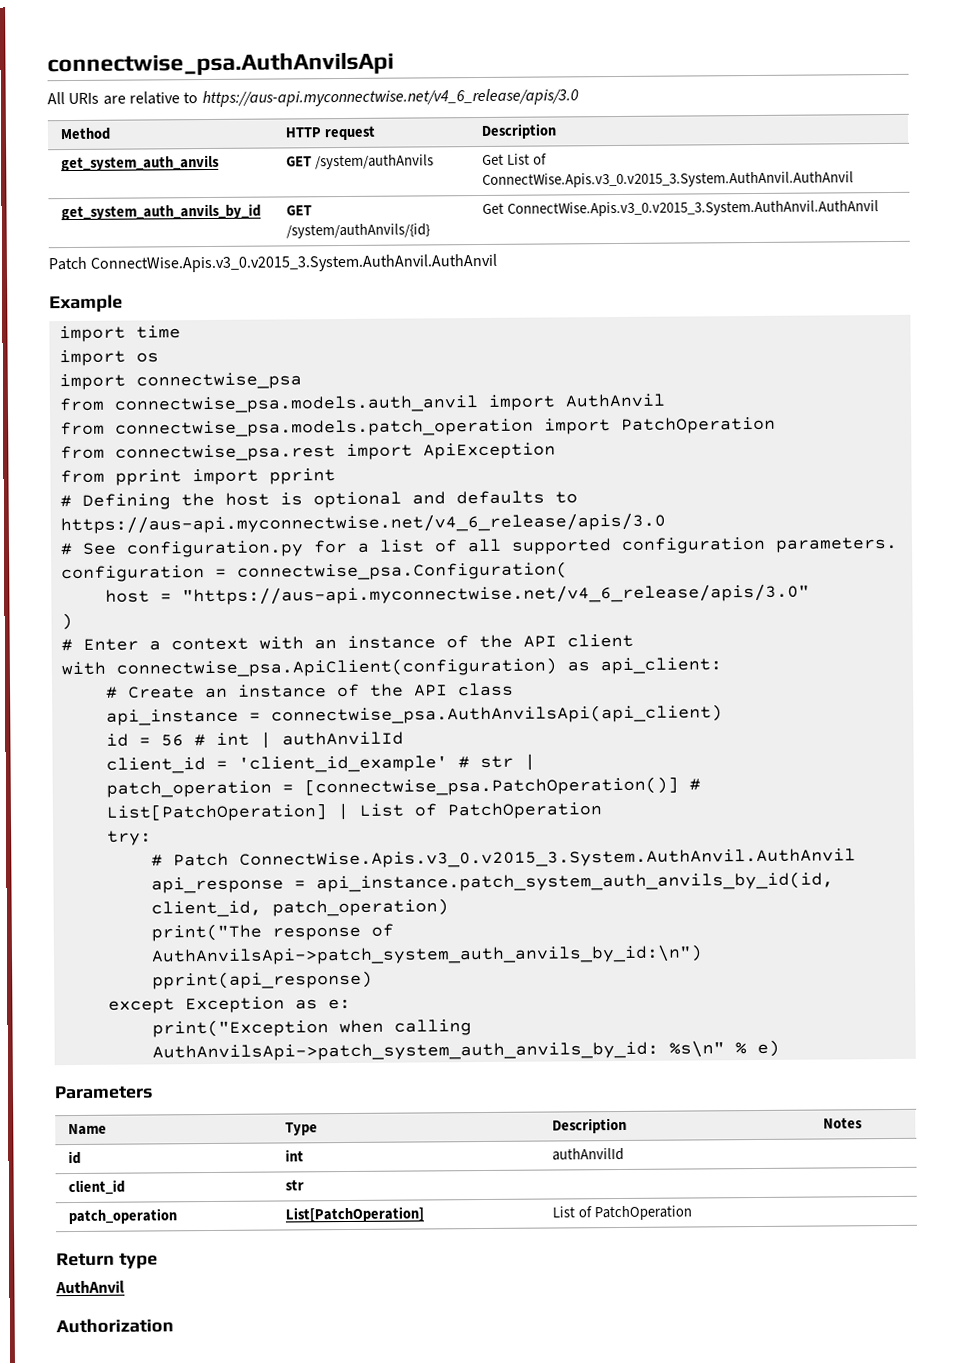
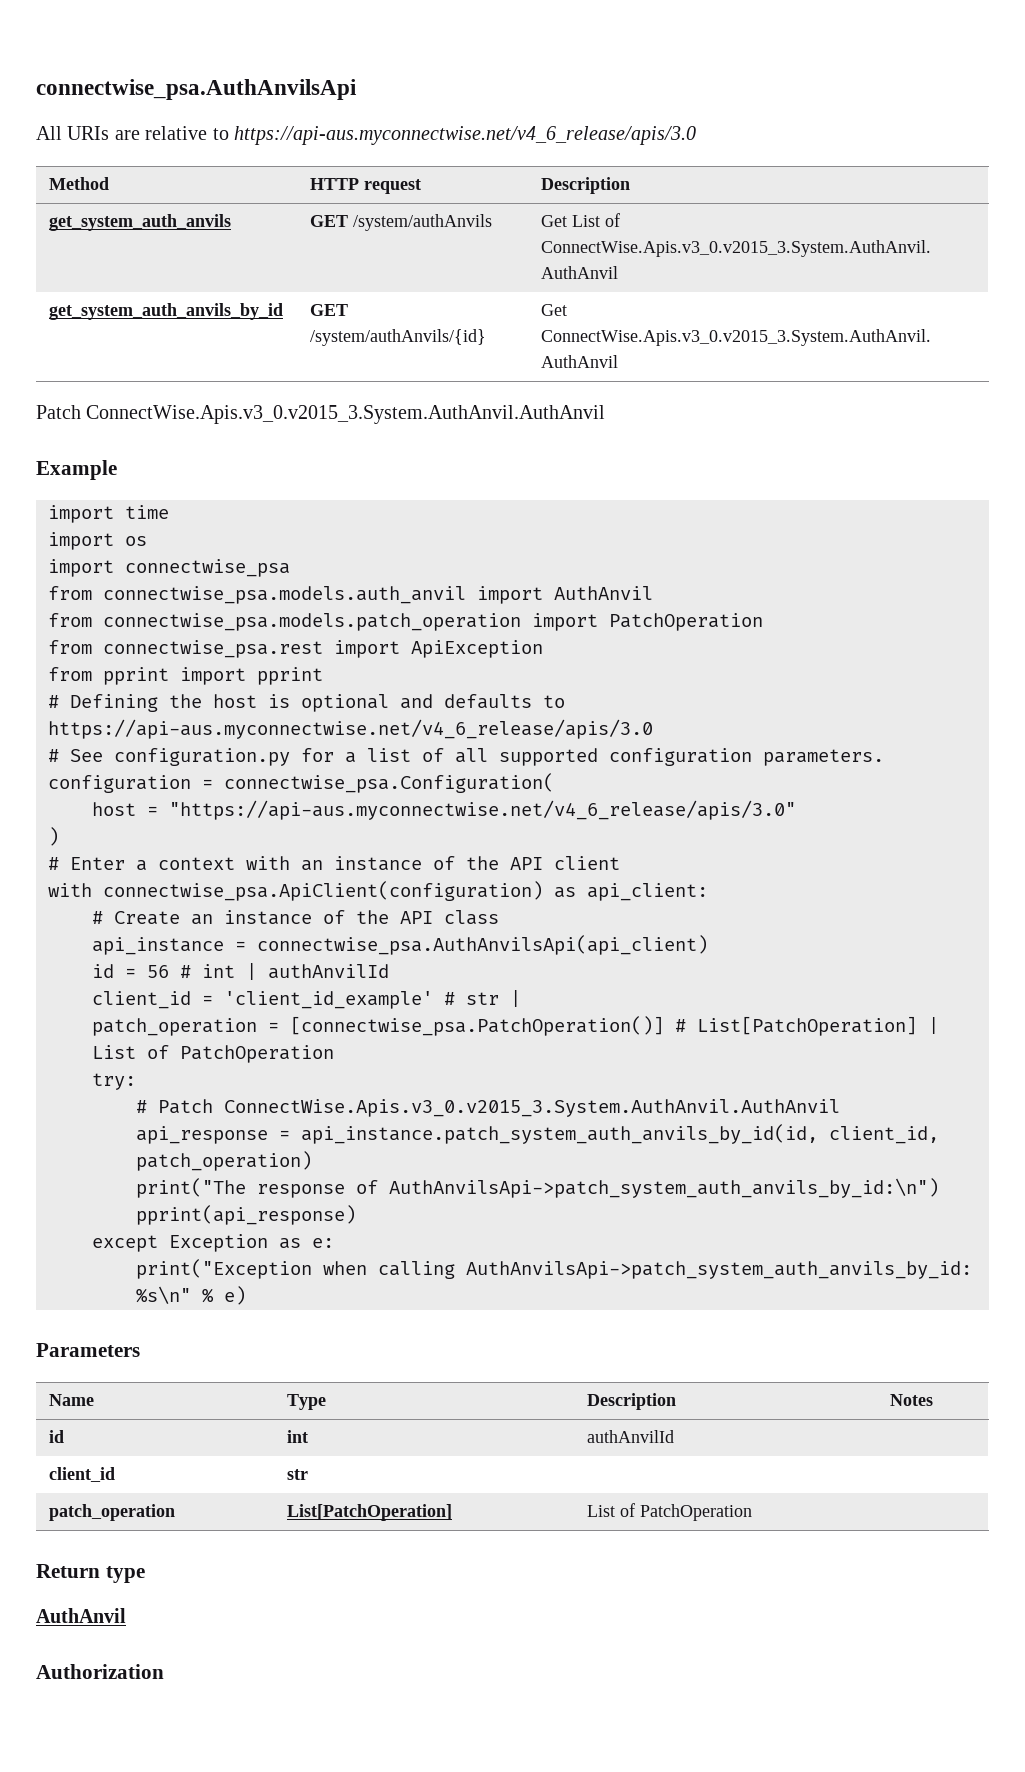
[201,88,579,108] https://aus-api.myconnectwise.net/v4_6_release/apis/3.0 -> [234,126,696,145] https://api-aus.myconnectwise.net/v4_6_release/apis/3.0
[59,512,666,535] https://aus-api.myconnectwise.net/v4_6_release/apis/3.0 -> [48,719,653,739] https://api-aus.myconnectwise.net/v4_6_release/apis/3.0
[181,583,810,606] "https://aus-api.myconnectwise.net/v4_6_release/apis/3.0" -> [169,800,796,820] "https://api-aus.myconnectwise.net/v4_6_release/apis/3.0"

